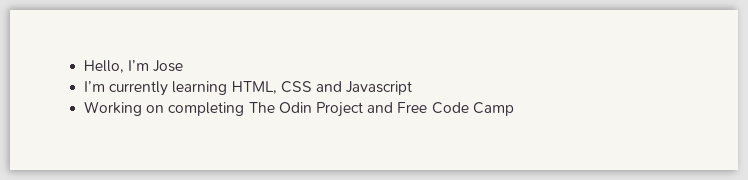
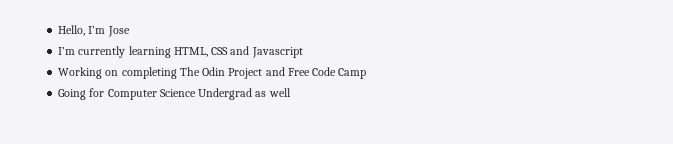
(514, 109) none -> [58,88,291,100] // Going for Computer Science Undergrad as well

